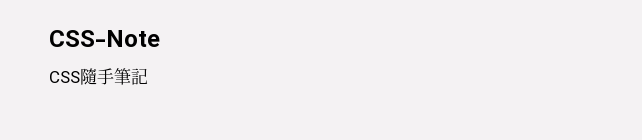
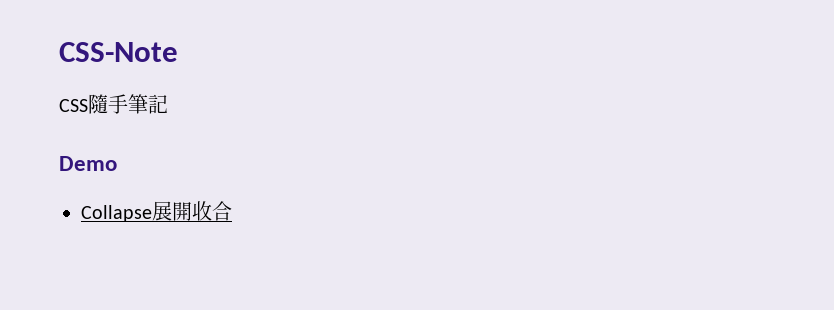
(148, 76) none -> [59,156,117,171] [81,201,232,222] // Demo // Collapse展開收合

